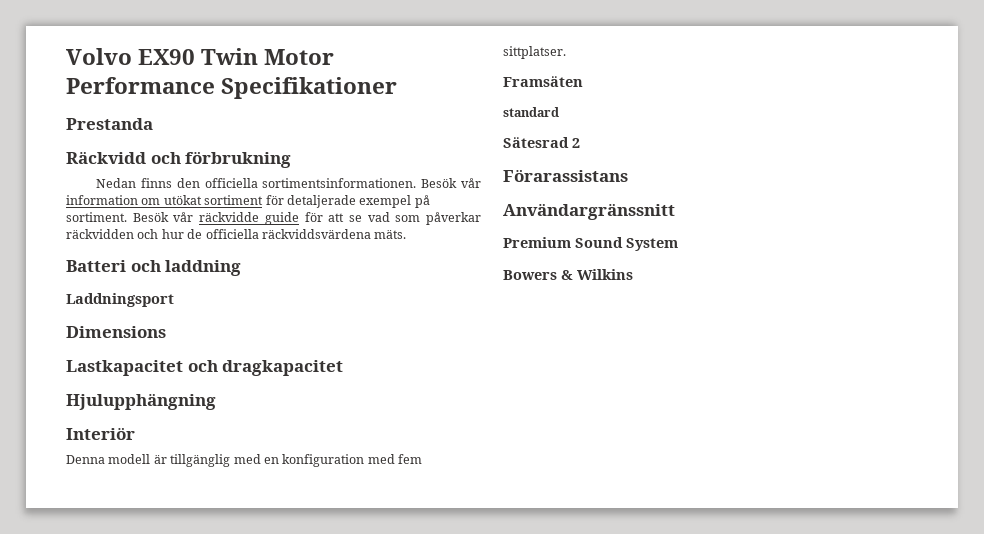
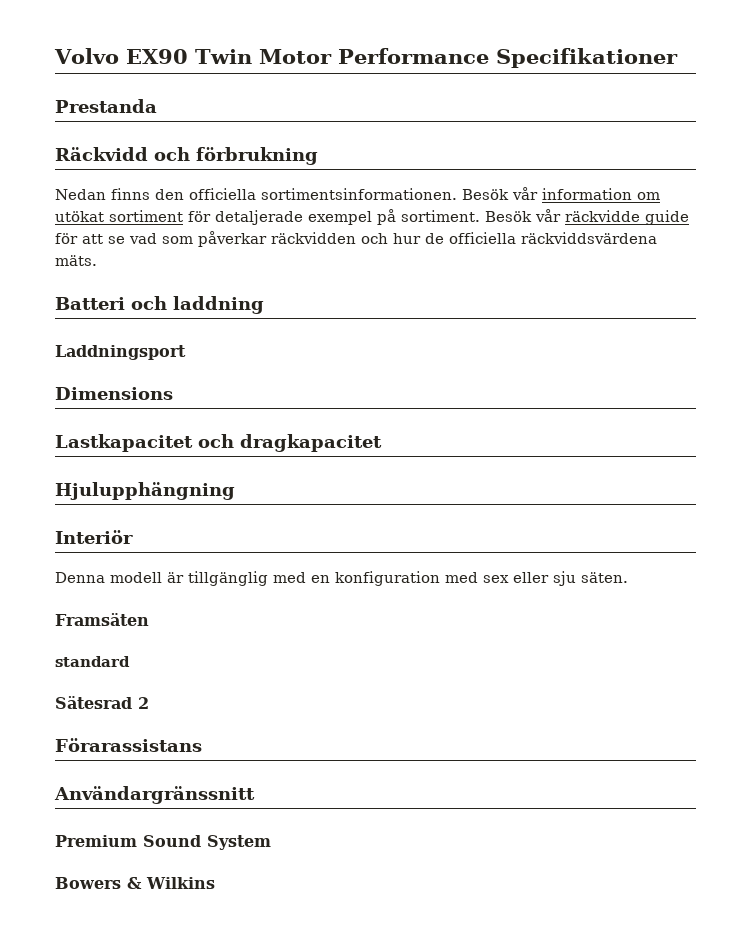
[398,454,422,464] [503,46,566,59] fem sittplatser. -> [483,571,628,586] sex eller sju säten.

